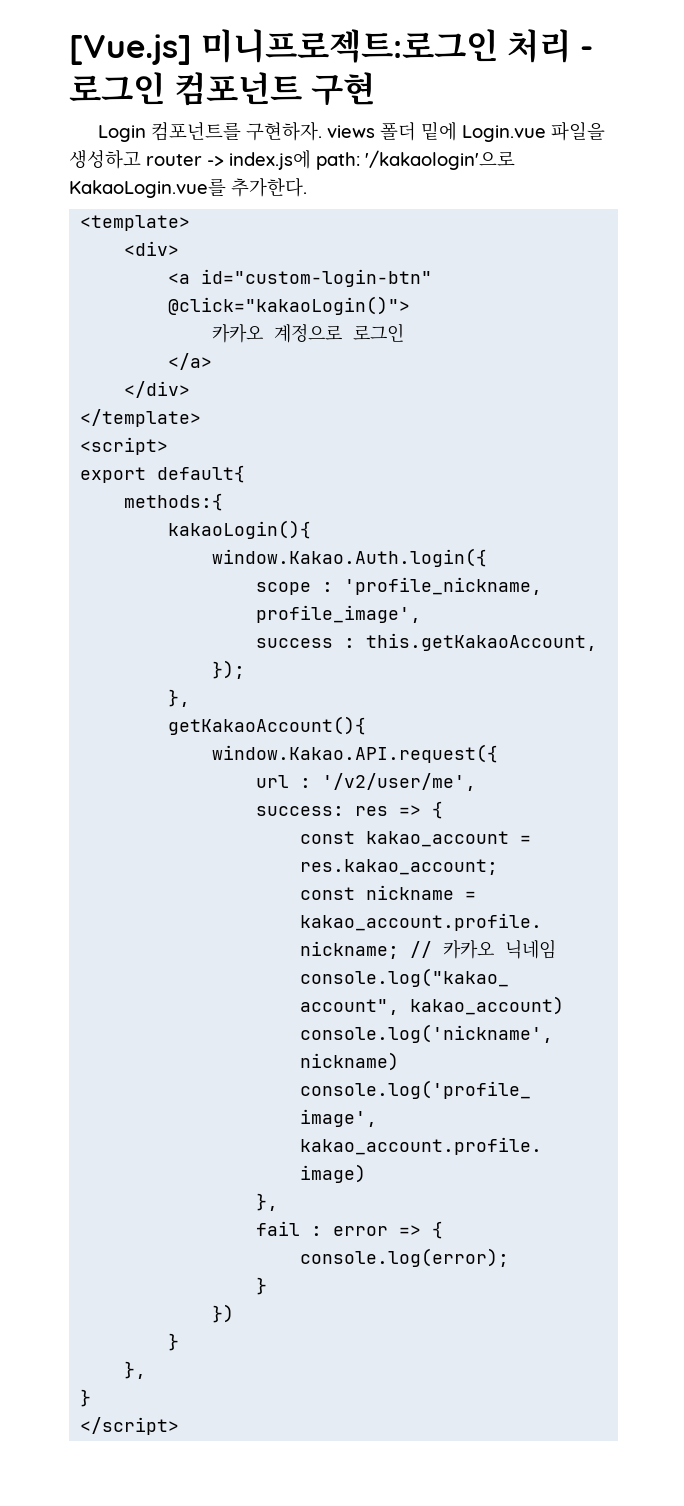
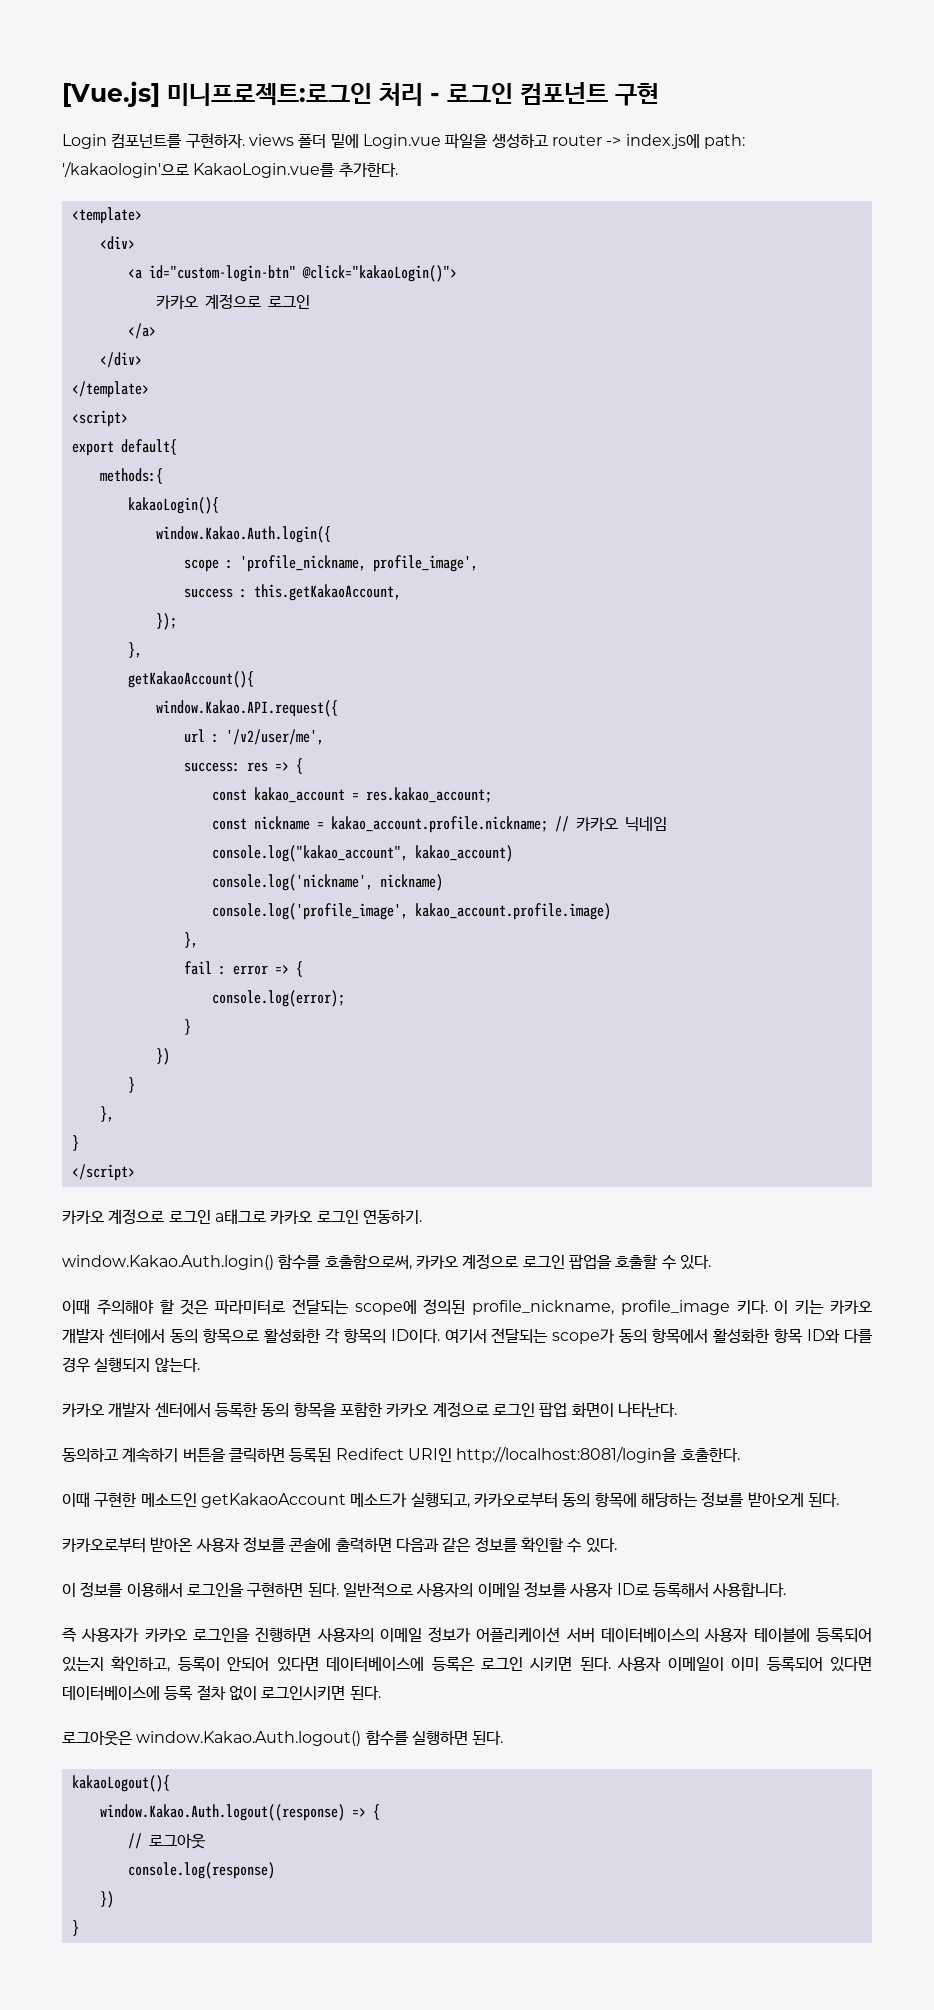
(180, 1426) none -> [62,1209,422,1224] [62,1254,711,1270] [62,1299,872,1315] [62,1328,873,1344] [62,1357,200,1373] [62,1402,677,1418] [62,1446,740,1463] [62,1492,839,1508] [62,1537,617,1553] [62,1582,787,1598] [62,1627,872,1643] [62,1656,873,1672] [62,1685,381,1701] [62,1730,504,1746] [71,1775,170,1792] [99,1804,380,1821] [127,1833,206,1849] [127,1862,275,1879] [99,1891,114,1908] [71,1920,79,1936] // 카카오 계정으로 로그인 a태그로 카카오 로그인 연동하기. // window.Kakao.Auth.login() 함수를 호출함으로써, 카카오 계정으로 로그인 팝업을 호출할 수 있다. // 이때 주의해야 할 것은 파라미터로 전달되는 scope에 정의된 profile_nickname, profile_image 키다. 이 키는 카카오 개발자 센터에서 동의 항목으로 활성화한 각 항목의 ID이다. 여기서 전달되는 scope가 동의 항목에서 활성화한 항목 ID와 다를 경우 실행되지 않는다. // 카카오 개발자 센터에서 등록한 동의 항목을 포함한 카카오 계정으로 로그인 팝업 화면이 나타난다. // 동의하고 계속하기 버튼을 클릭하면 등록된 Redifect URI인 http://localhost:8081/login을 호출한다. // 이때 구현한 메소드인 getKakaoAccount 메소드가 실행되고, 카카오로부터 동의 항목에 해당하는 정보를 받아오게 된다. // 카카오로부터 받아온 사용자 정보를 콘솔에 출력하면 다음과 같은 정보를 확인할 수 있다. // 이 정보를 이용해서 로그인을 구현하면 된다. 일반적으로 사용자의 이메일 정보를 사용자 ID로 등록해서 사용합니다. // 즉 사용자가 카카오 로그인을 진행하면 사용자의 이메일 정보가 어플리케이션 서버 데이터베이스의 사용자 테이블에 등록되어 있는지 확인하고, 등록이 안되어 있다면 데이터베이스에 등록은 로그인 시키면 된다. 사용자 이메일이 이미 등록되어 있다면 데이터베이스에 등록 절차 없이 로그인시키면 된다. // 로그아웃은 window.Kakao.Auth.logout() 함수를 실행하면 된다. // kakaoLogout(){ // window.Kakao.Auth.logout((response) => { // // 로그아웃 // console.log(response) // }) // }

